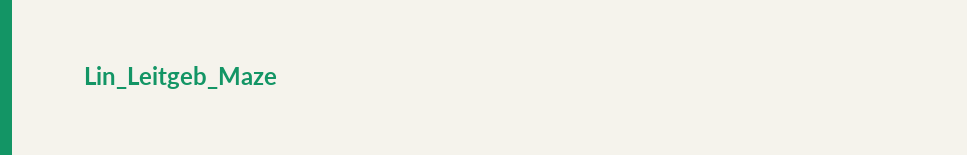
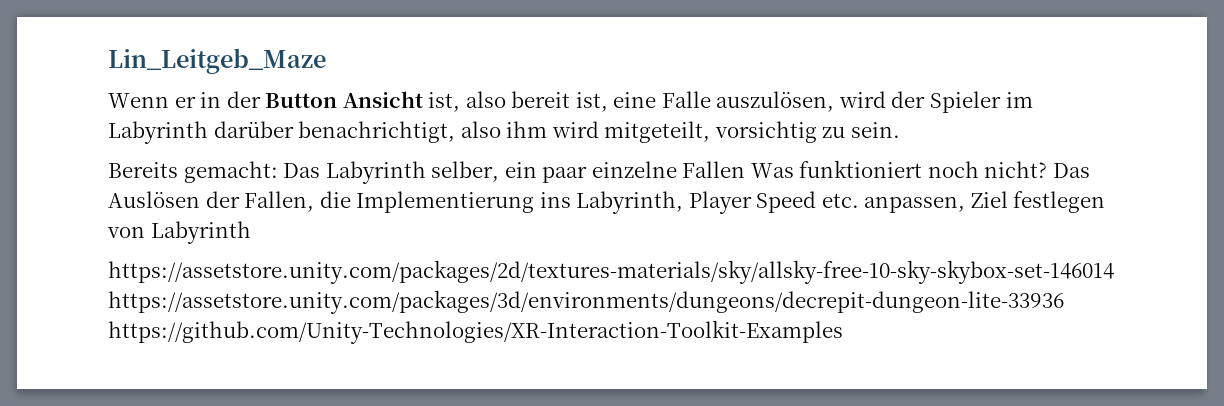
(277, 77) none -> [108,91,1033,113] [108,121,900,144] [108,160,1090,184] [108,191,1106,214] [107,221,251,244] [108,260,1114,284] [108,290,1064,314] [108,320,843,344] // Wenn er in der Button Ansicht ist, also bereit ist, eine Falle auszulösen, wird der Spieler im Labyrinth darüber benachrichtigt, also ihm wird mitgeteilt, vorsichtig zu sein. // Bereits gemacht: Das Labyrinth selber, ein paar einzelne Fallen Was funktioniert noch nicht? Das Auslösen der Fallen, die Implementierung ins Labyrinth, Player Speed etc. anpassen, Ziel festlegen von Labyrinth // https://assetstore.unity.com/packages/2d/textures-materials/sky/allsky-free-10-sky-skybox-set-146014 https://assetstore.unity.com/packages/3d/environments/dungeons/decrepit-dungeon-lite-33936 https://github.com/Unity-Technologies/XR-Interaction-Toolkit-Examples

